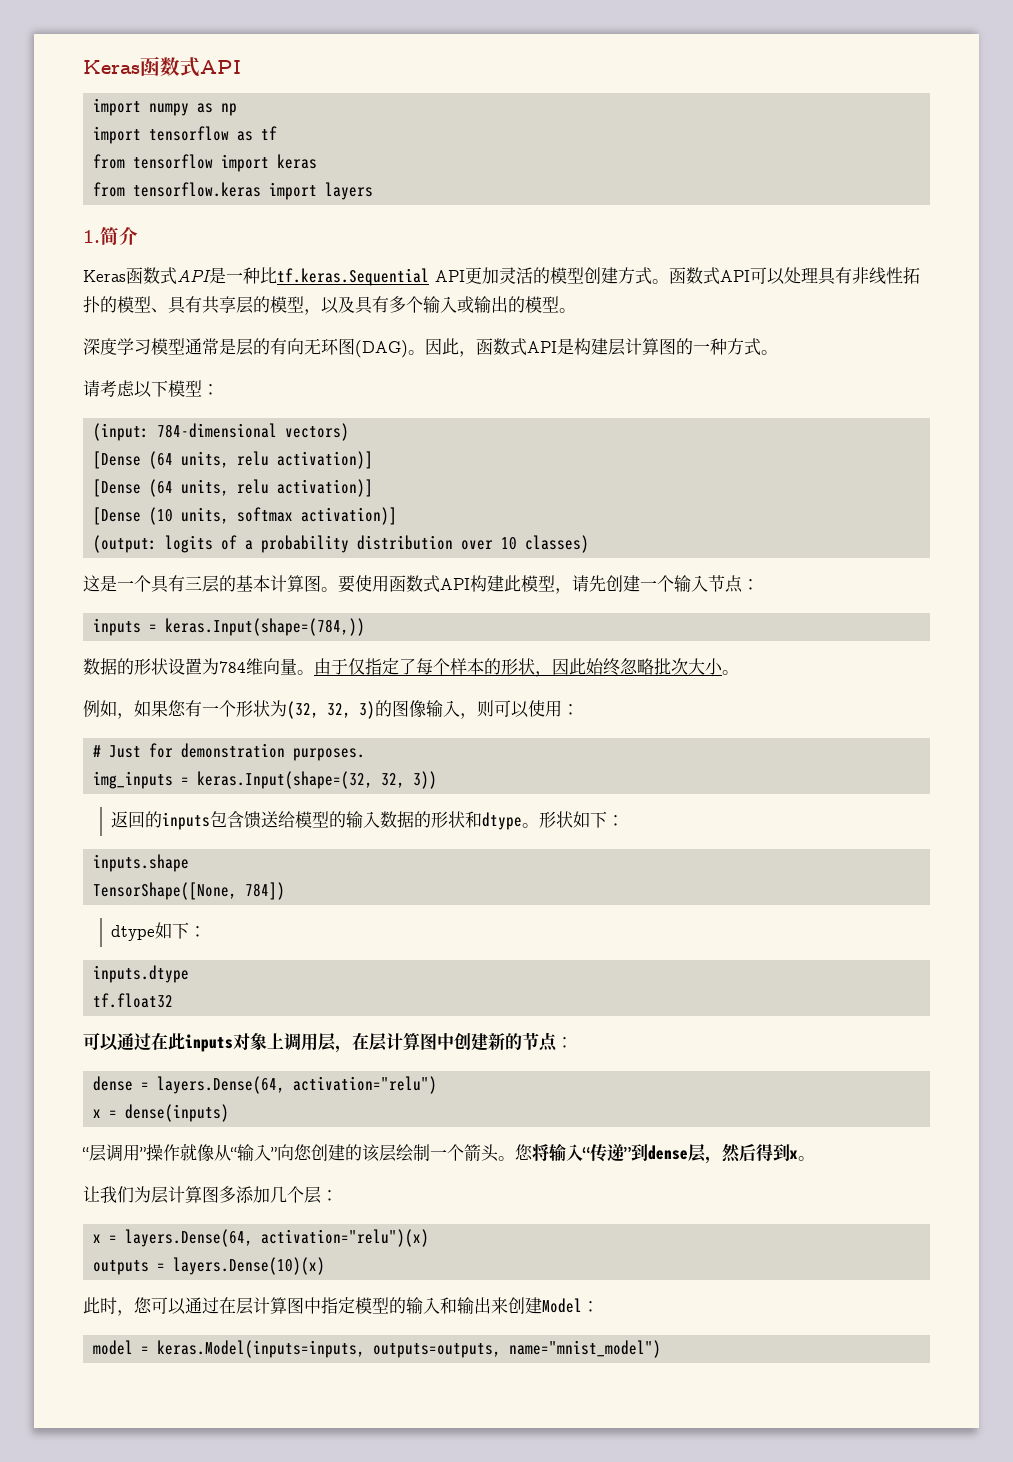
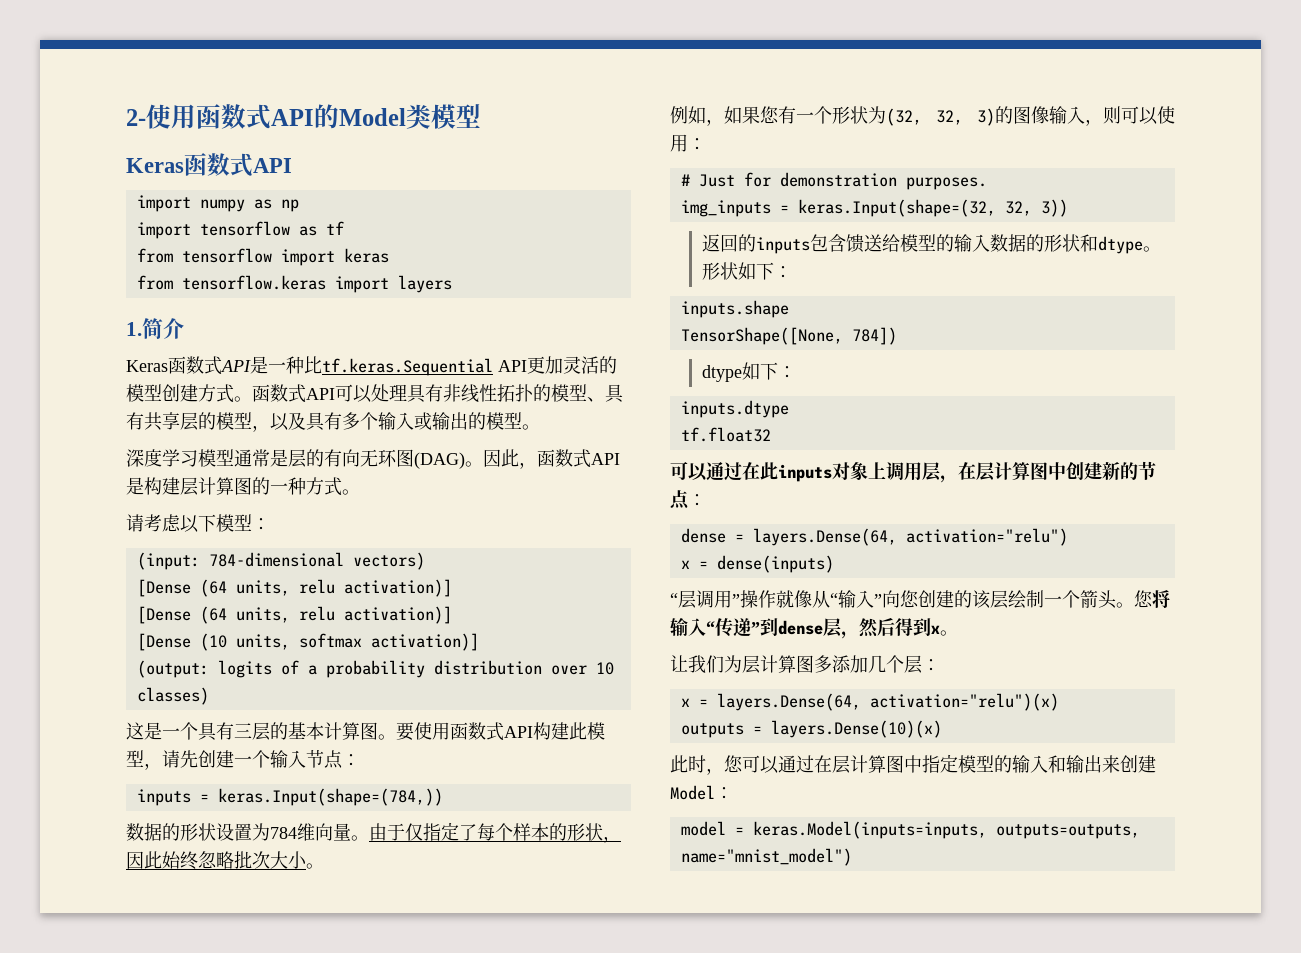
(83, 67) none -> [126,104,481,130] 2-使用函数式API的Model类模型 //

